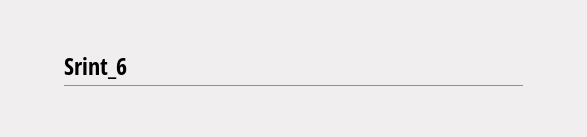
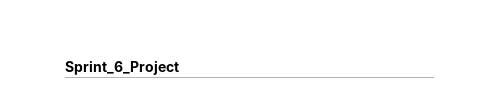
[64,57,127,79] Srint_6 -> [65,60,179,75] Sprint_6_Project

